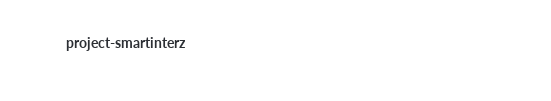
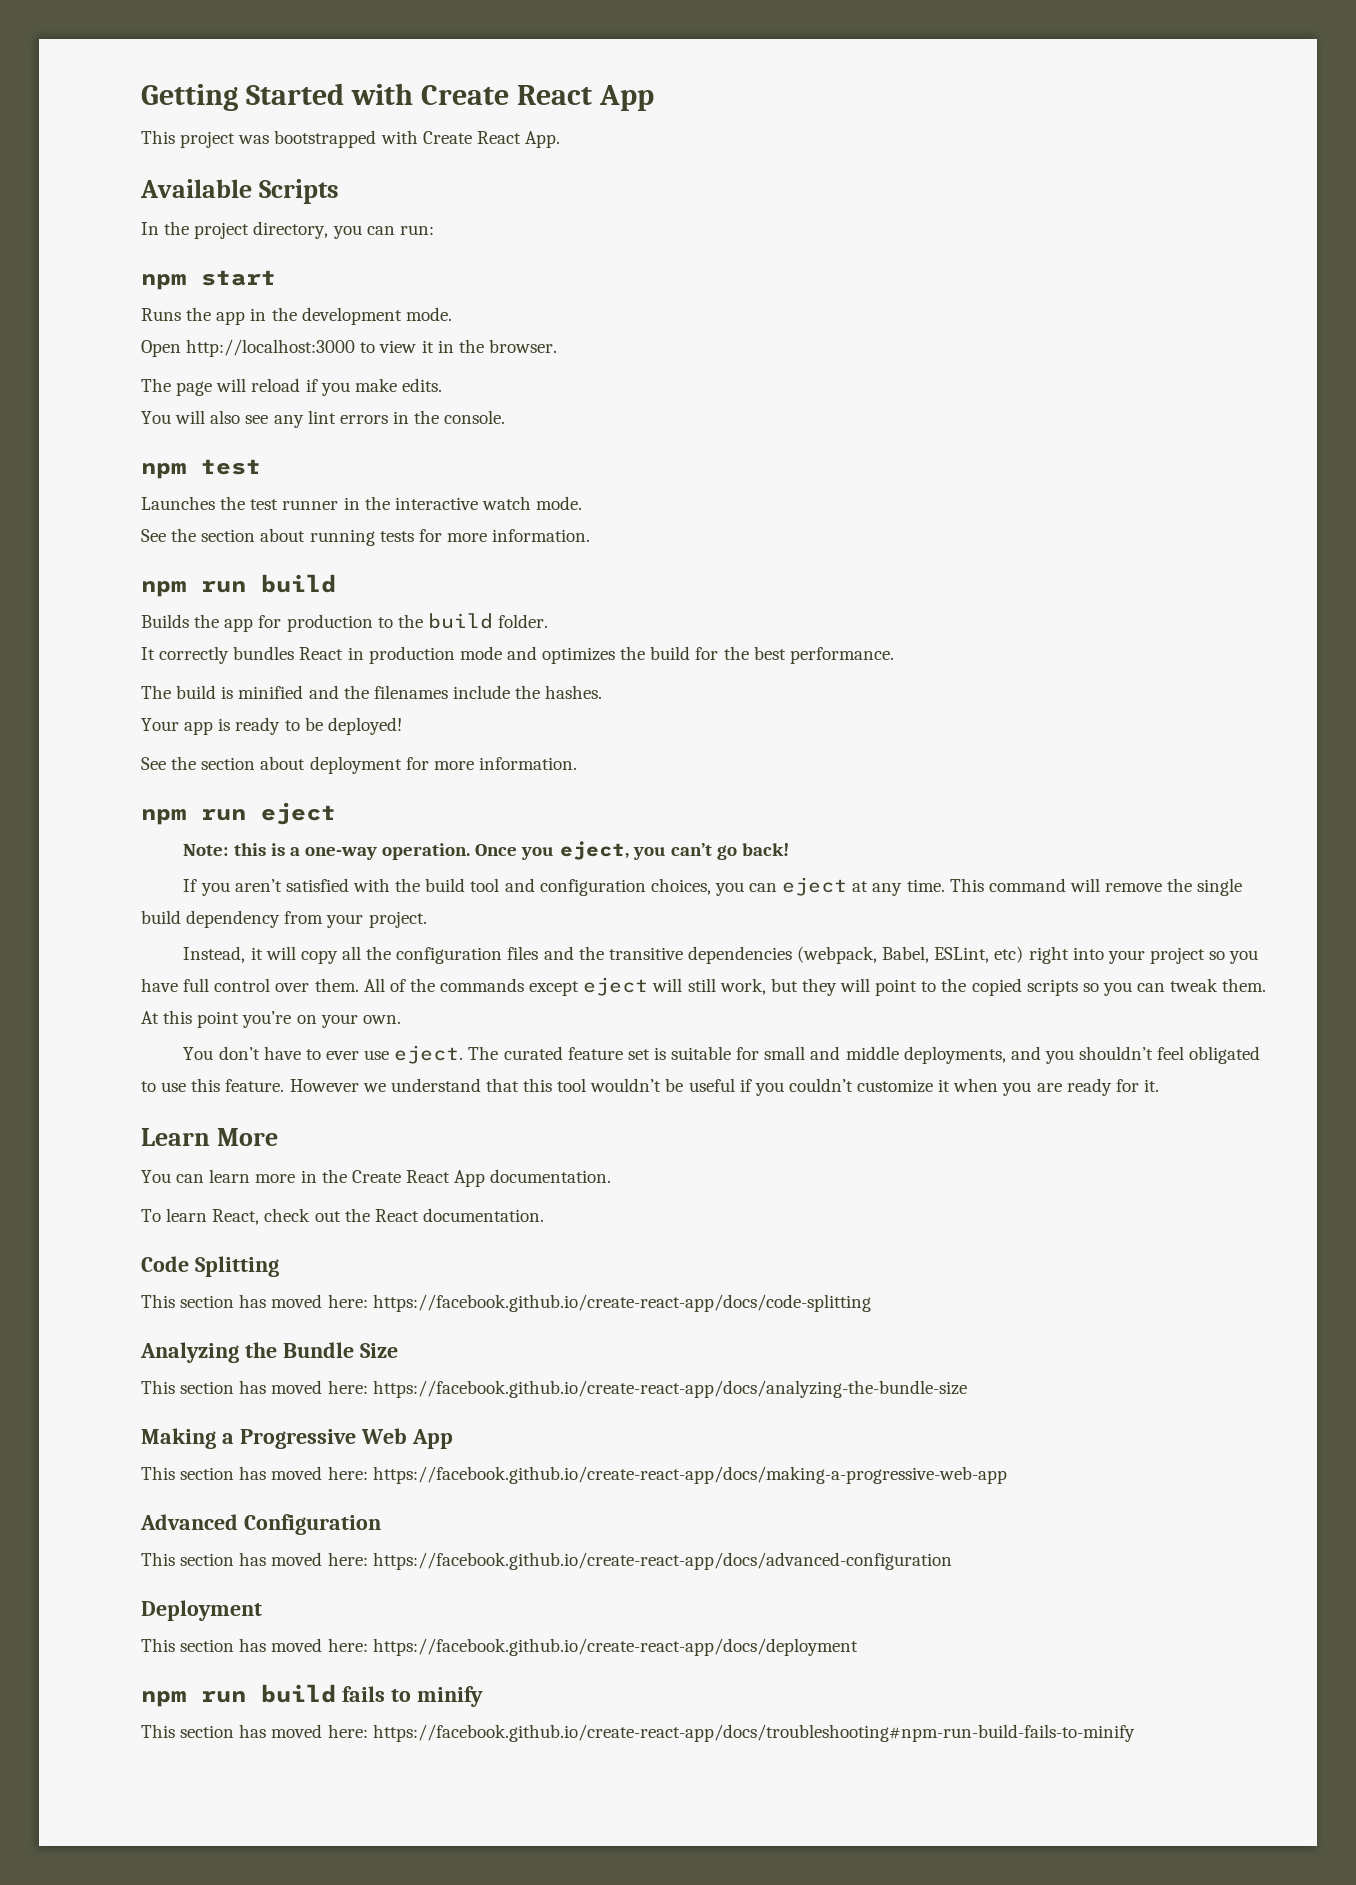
[66,37,186,51] project-smartinterz -> [141,83,654,111] [141,130,560,148] [140,179,339,204] [141,221,434,239] [141,270,276,290] [141,307,452,325] [141,339,557,357] [141,378,442,396] [141,410,506,428] [141,459,261,479] [141,496,583,510] [141,528,591,546] [141,574,336,597] [141,613,549,632] [141,646,894,664] [141,685,603,699] [141,717,402,735] [141,756,577,774] [141,802,336,825] [183,841,790,860] [183,877,1243,896] [141,910,427,928] [183,946,1259,964] [141,977,1267,996] [141,1010,401,1028] [183,1045,1261,1064] [141,1078,1159,1096] [141,1128,278,1146] [141,1169,612,1187] [141,1208,544,1225] [141,1256,279,1277] [141,1294,871,1312] [140,1342,398,1363] [141,1380,967,1398] [141,1428,453,1449] [141,1466,1007,1484] [140,1514,381,1535] [141,1552,952,1570] [141,1600,262,1621] [141,1638,858,1656] [141,1684,483,1707] [141,1724,1135,1742] Getting Started with Create React App // This project was bootstrapped with Create React App. // Available Scripts // In the project directory, you can run: // npm start // Runs the app in the development mode. // Open http://localhost:3000 to view it in the browser. // The page will reload if you make edits. // You will also see any lint errors in the console. // npm test // Launches the test runner in the interactive watch mode. // See the section about running tests for more information. // npm run build // Builds the app for production to the build folder. // It correctly bundles React in production mode and optimizes the build for the best performance. // The build is minified and the filenames include the hashes. // Your app is ready to be deployed! // See the section about deployment for more information. // npm run eject // Note: this is a one-way operation. Once you eject, you can’t go back! // If you aren’t satisfied with the build tool and configuration choices, you can eject at any time. This command will remove the single build dependency from your project. // Instead, it will copy all the configuration files and the transitive dependencies (webpack, Babel, ESLint, etc) right into your project so you have full control over them. All of the commands except eject will still work, but they will point to the copied scripts so you can tweak them. At this point you’re on your own. // You don’t have to ever use eject. The curated feature set is suitable for small and middle deployments, and you shouldn’t feel obligated to use this feature. However we understand that this tool wouldn’t be useful if you couldn’t customize it when you are ready for it. // Learn More // You can learn more in the Create React App documentation. // To learn React, check out the React documentation. // Code Splitting // This section has moved here: https://facebook.github.io/create-react-app/docs/code-splitting // Analyzing the Bundle Size // This section has moved here: https://facebook.github.io/create-react-app/docs/analyzing-the-bundle-size // Making a Progressive Web App // This section has moved here: https://facebook.github.io/create-react-app/docs/making-a-progressive-web-app // Advanced Configuration // This section has moved here: https://facebook.github.io/create-react-app/docs/advanced-configuration // Deployment // This section has moved here: https://facebook.github.io/create-react-app/docs/deployment // npm run build fails to minify // This section has moved here: https://facebook.github.io/create-react-app/docs/troubleshooting#npm-run-build-fails-to-minify

